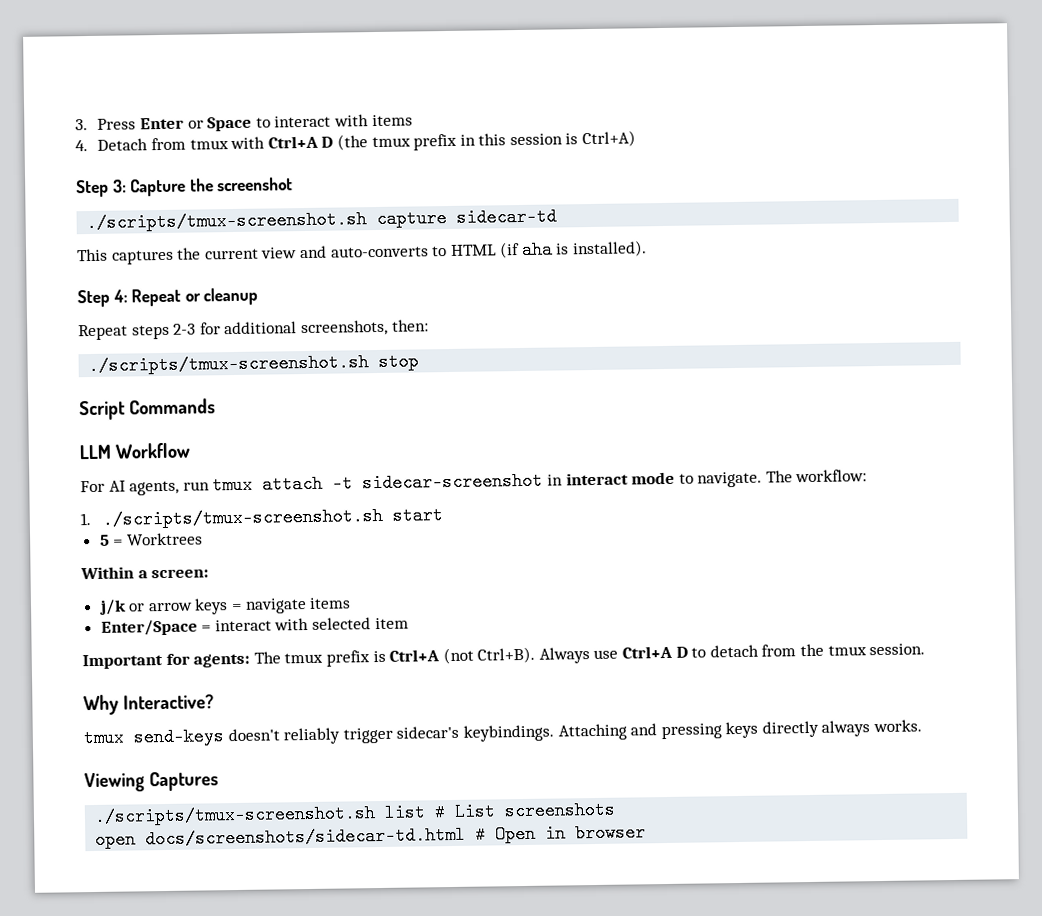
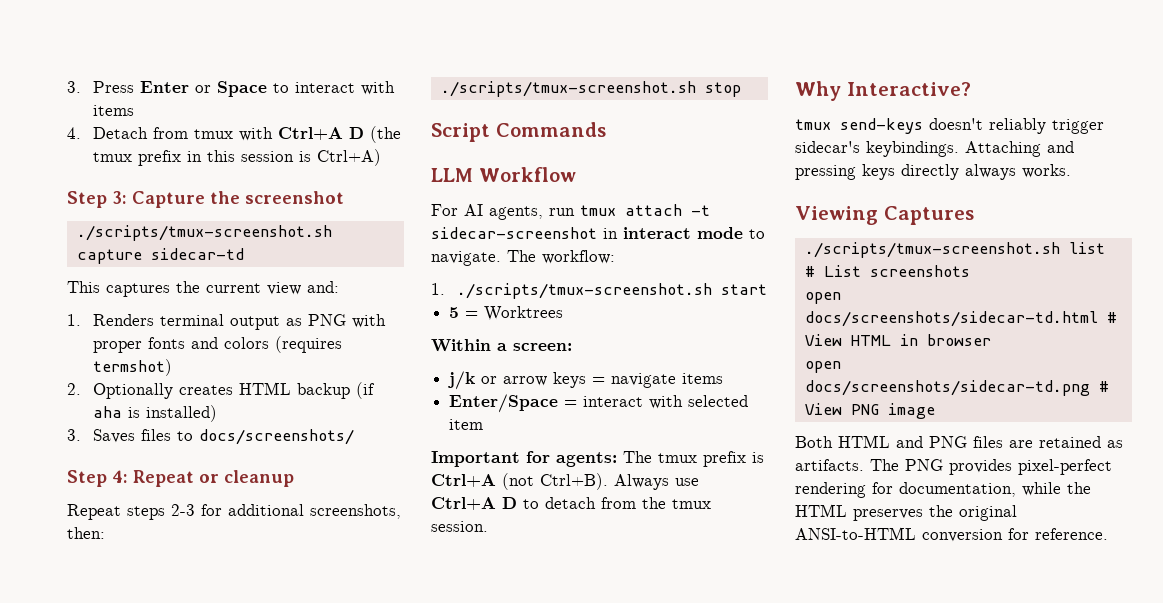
[299,240,648,259] and auto-converts to HTML (if aha is installed). -> [307,281,339,293] [67,314,387,330] [93,336,343,353] [93,359,173,376] [67,382,376,399] [93,405,218,422] [67,429,355,445] and: // 1. Renders terminal output as PNG with proper fonts and colors (requires termshot) // 2. Optionally creates HTML backup (if aha is installed) // 3. Saves files to docs/screenshots/
[495,824,537,844] Open -> [804,334,891,346] View HTML
(647, 833) none -> [804,361,841,373] [804,380,1109,396] [804,403,935,419] [795,435,1123,448] [795,459,1112,475] [795,482,1091,498] [795,504,1017,521] [795,527,1108,542] // open docs/screenshots/sidecar-td.png # View PNG image // Both HTML and PNG files are retained as artifacts. The PNG provides pixel-perfect rendering for documentation, while the HTML preserves the original ANSI-to-HTML conversion for reference.

